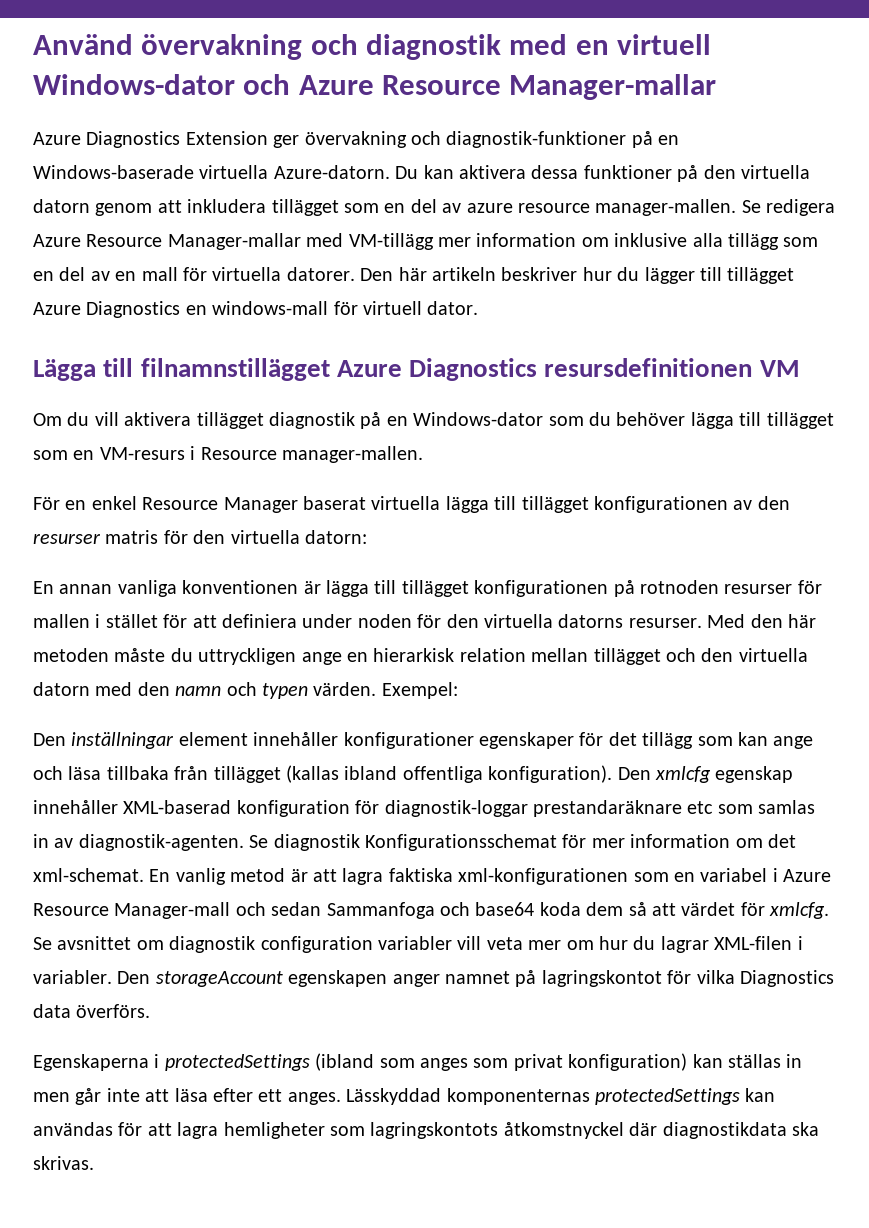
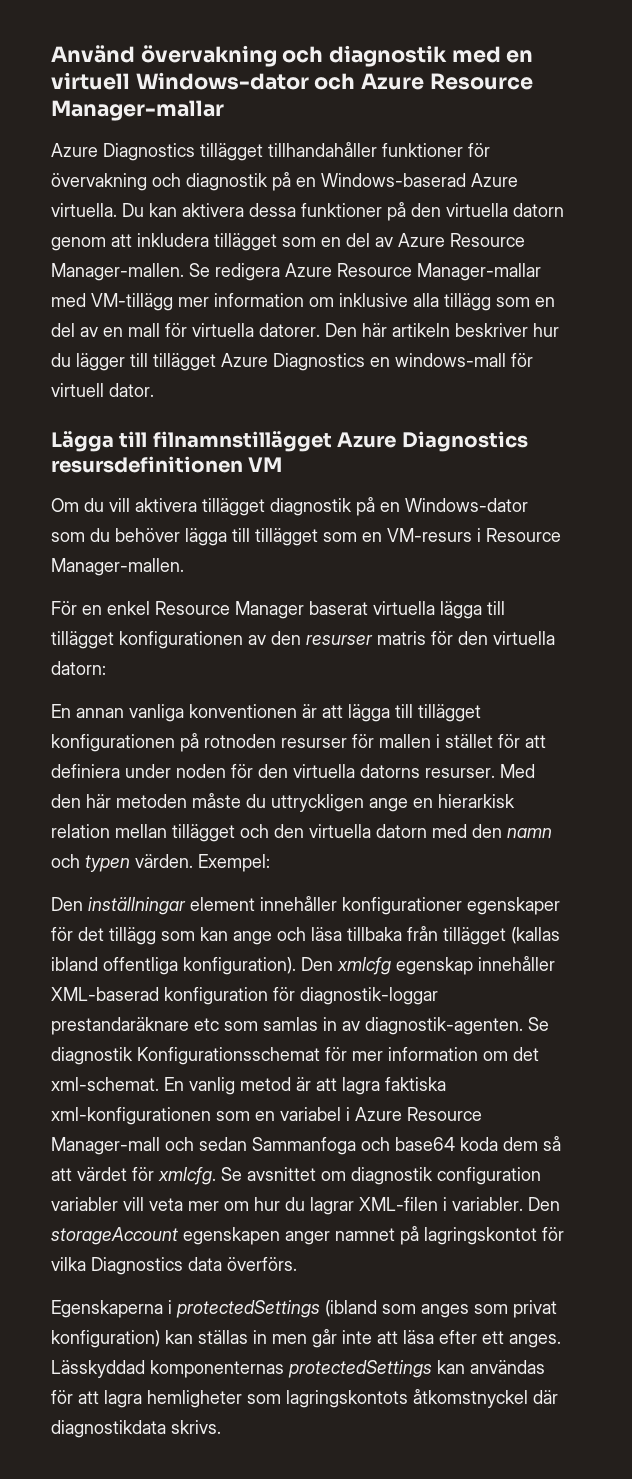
[185,131,680,148] [33,165,390,179] Extension ger övervakning och diagnostik-funktioner på en Windows-baserade virtuella Azure-datorn. -> [200,142,490,161] [51,172,518,191] [51,203,117,217] tillägget tillhandahåller funktioner för övervakning och diagnostik på en Windows-baserad Azure virtuella.
[466,199,737,216] azure resource manager-mallen. -> [398,233,525,247] [51,263,184,281] Azure Resource Manager-mallen.
[282,446,423,463] manager-mallen. -> [51,558,184,576] Manager-mallen.
(321, 587) none -> [322,705,343,718] att
[791,1122,819,1136] [33,1156,94,1170] ska skrivas. -> [171,1420,221,1434] skrivs.

